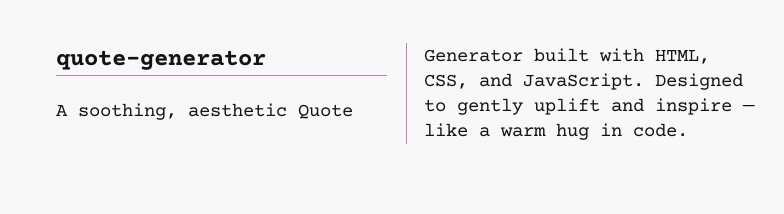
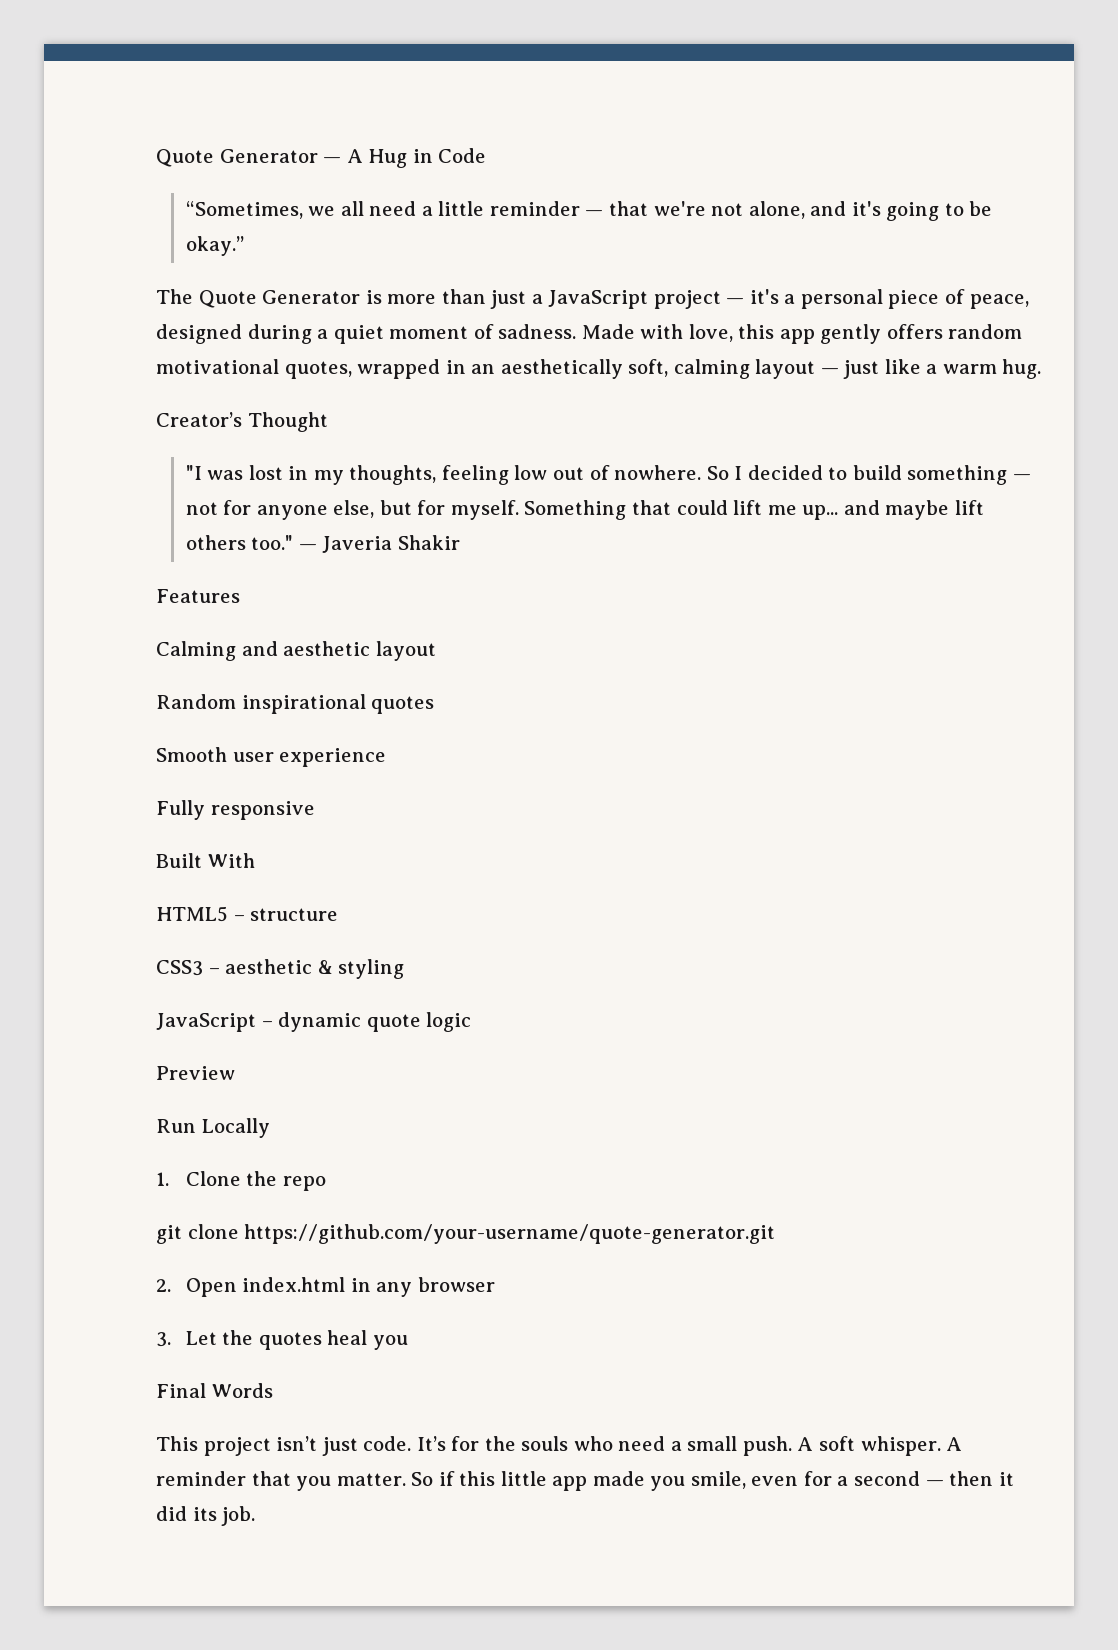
[56,50,266,70] [56,103,353,120] [424,48,710,64] [424,73,743,90] [424,98,755,115] [424,123,688,140] quote-generator // A soothing, aesthetic Quote Generator built with HTML, CSS, and JavaScript. Designed to gently uplift and inspire — like a warm hug in code. -> [156,148,487,168] [185,201,993,221] [185,236,244,256] [156,289,1029,309] [156,324,1023,344] [156,359,1042,379] [156,412,328,432] [185,465,1031,485] [185,500,984,520] [185,535,460,553] [156,589,240,603] [156,641,436,661] [156,694,435,714] [156,747,387,767] [156,800,315,820] [156,853,255,868] [156,906,339,922] [156,959,405,979] [156,1012,472,1032] [156,1066,235,1080] [156,1118,270,1138] [156,1171,326,1191] [156,1224,776,1244] [156,1277,495,1297] [156,1330,408,1350] [156,1383,273,1398] [156,1436,963,1456] [156,1471,1014,1491] [156,1506,256,1526] Quote Generator — A Hug in Code // “Sometimes, we all need a little reminder — that we're not alone, and it's going to be okay.” // The Quote Generator is more than just a JavaScript project — it's a personal piece of peace, designed during a quiet moment of sadness. Made with love, this app gently offers random motivational quotes, wrapped in an aesthetically soft, calming layout — just like a warm hug. // Creator’s Thought // "I was lost in my thoughts, feeling low out of nowhere. So I decided to build something — not for anyone else, but for myself. Something that could lift me up... and maybe lift others too." — Javeria Shakir // Features // Calming and aesthetic layout // Random inspirational quotes // Smooth user experience // Fully responsive // Built With // HTML5 – structure // CSS3 – aesthetic & styling // JavaScript – dynamic quote logic // Preview // Run Locally // 1. Clone the repo // git clone https://github.com/your-username/quote-generator.git // 2. Open index.html in any browser // 3. Let the quotes heal you // Final Words // This project isn’t just code. It’s for the souls who need a small push. A soft whisper. A reminder that you matter. So if this little app made you smile, even for a second — then it did its job.

